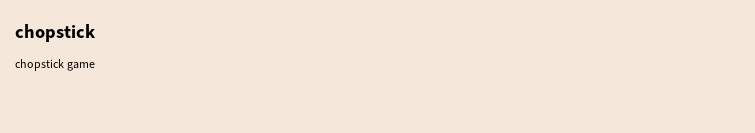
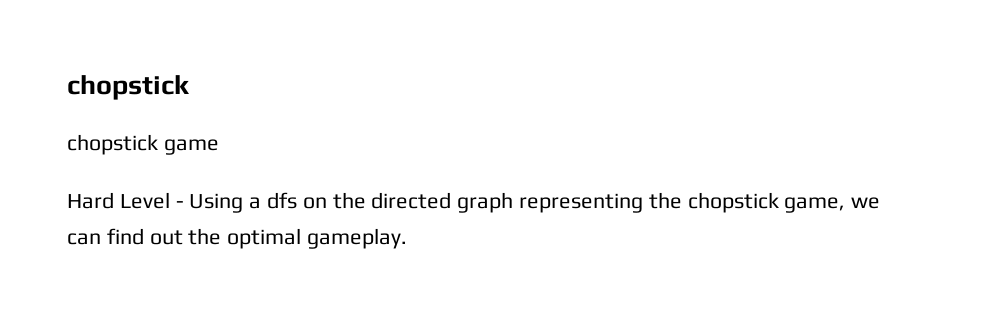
(96, 66) none -> [67,192,881,213] [67,228,408,249] // Hard Level - Using a dfs on the directed graph representing the chopstick game, we can find out the optimal gameplay.

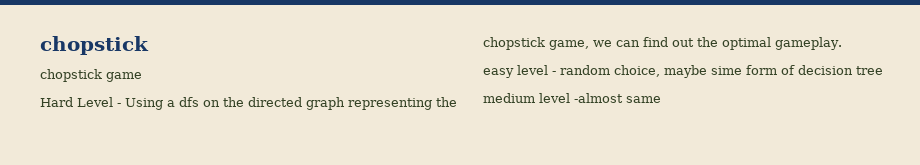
(408, 238) none -> [483,65,883,78] [483,93,661,103] // easy level - random choice, maybe sime form of decision tree // medium level -almost same

